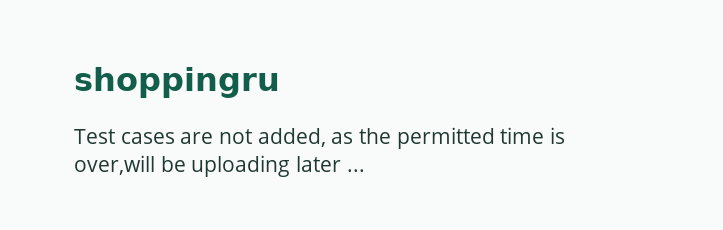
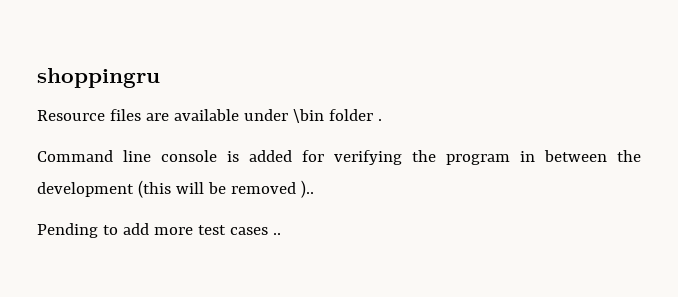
[74,127,566,149] [74,155,365,177] Test cases are not added, as the permitted time is over,will be uploading later ... -> [37,109,382,123] [37,150,641,165] [37,180,314,198] [37,223,281,238] Resource files are available under \bin folder . // Command line console is added for verifying the program in between the development (this will be removed ).. // Pending to add more test cases ..

